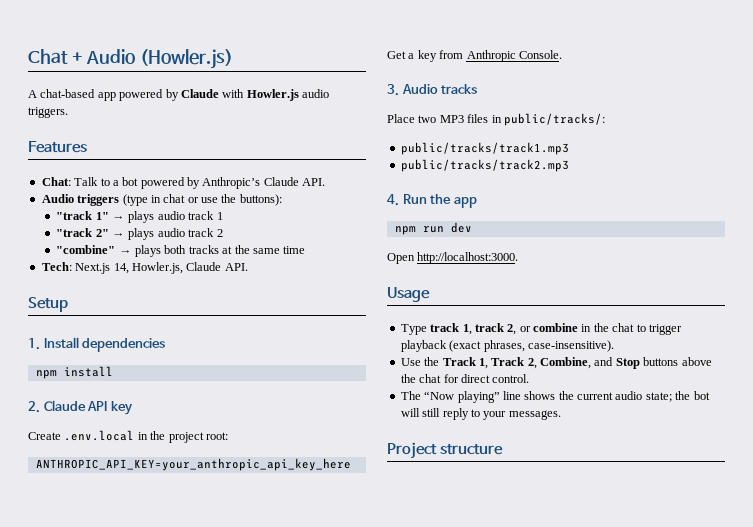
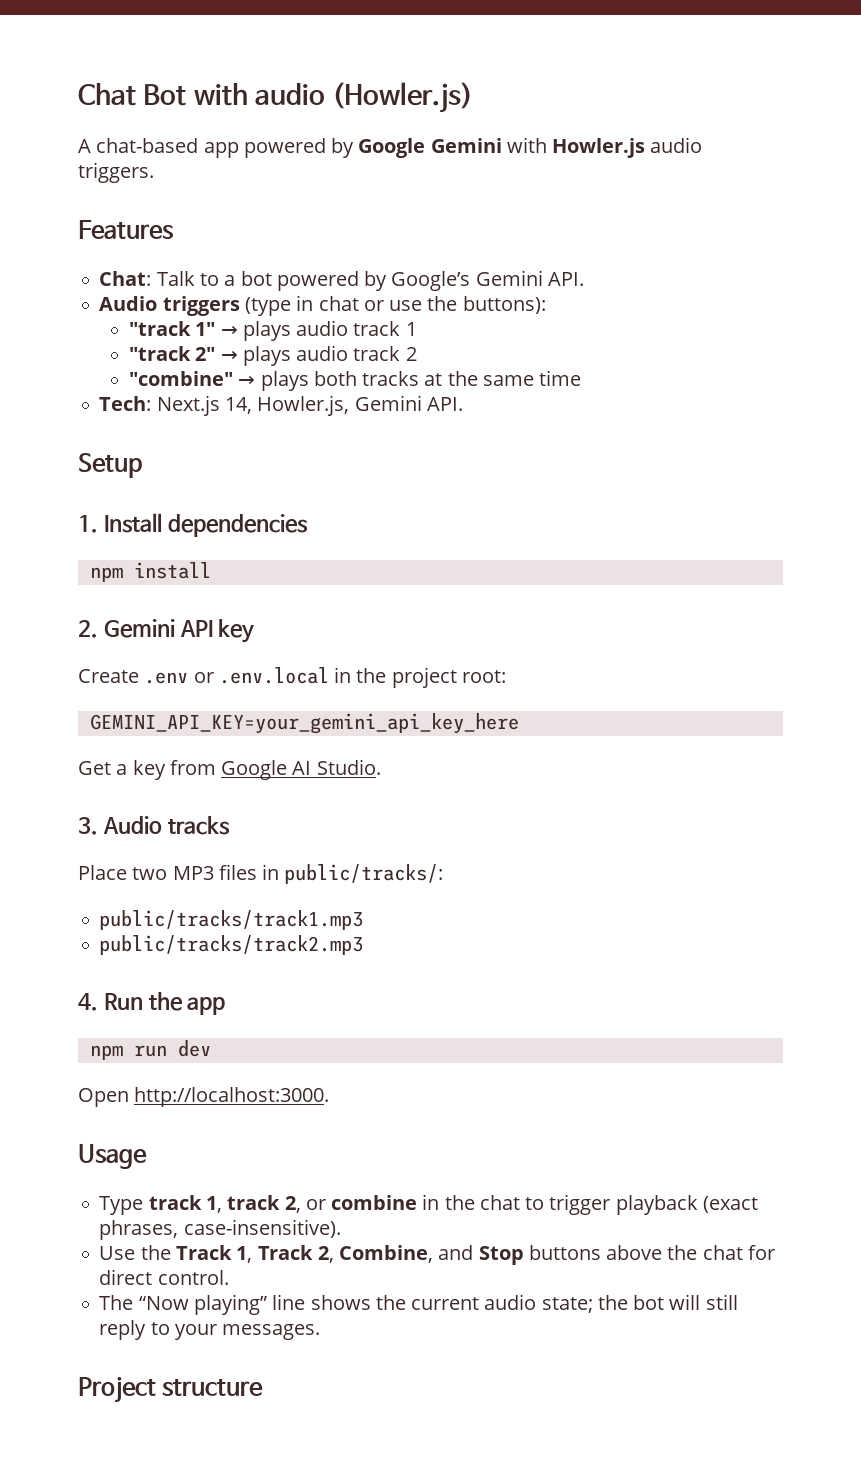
[71,49,136,64] + Audio -> [143,83,325,106] Bot with audio
[180,89,219,98] Claude -> [358,138,502,158] Google Gemini
[202,177,299,189] Anthropic’s Claude -> [391,270,543,291] Google’s Gemini
[186,262,222,271] Claude -> [354,395,422,411] Gemini
[43,400,86,411] Claude -> [103,619,175,638] Gemini
(61, 436) none -> [144,672,214,684] .env or
[35,458,351,471] ANTHROPIC_API_KEY=your_anthropic_api_key_here -> [89,713,519,734] GEMINI_API_KEY=your_gemini_api_key_here
[466,50,562,62] Anthropic Console. -> [221,759,381,780] Google AI Studio.

